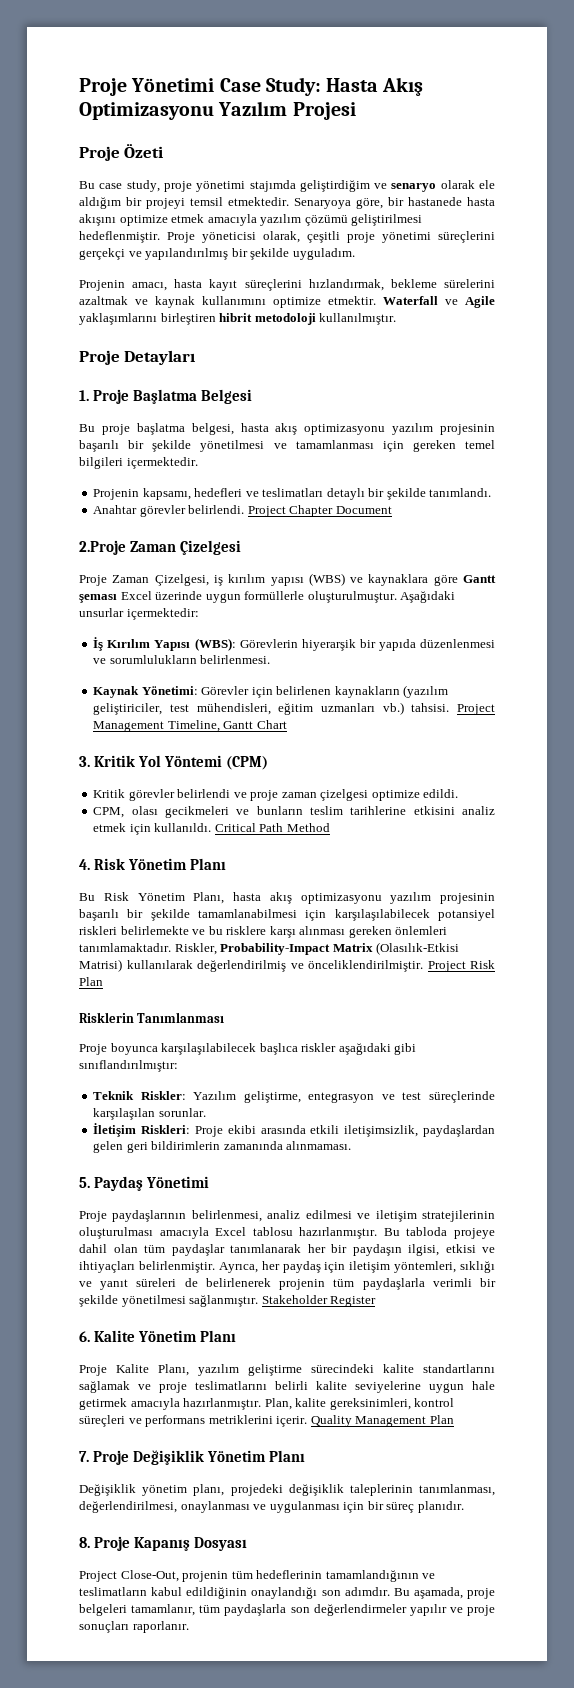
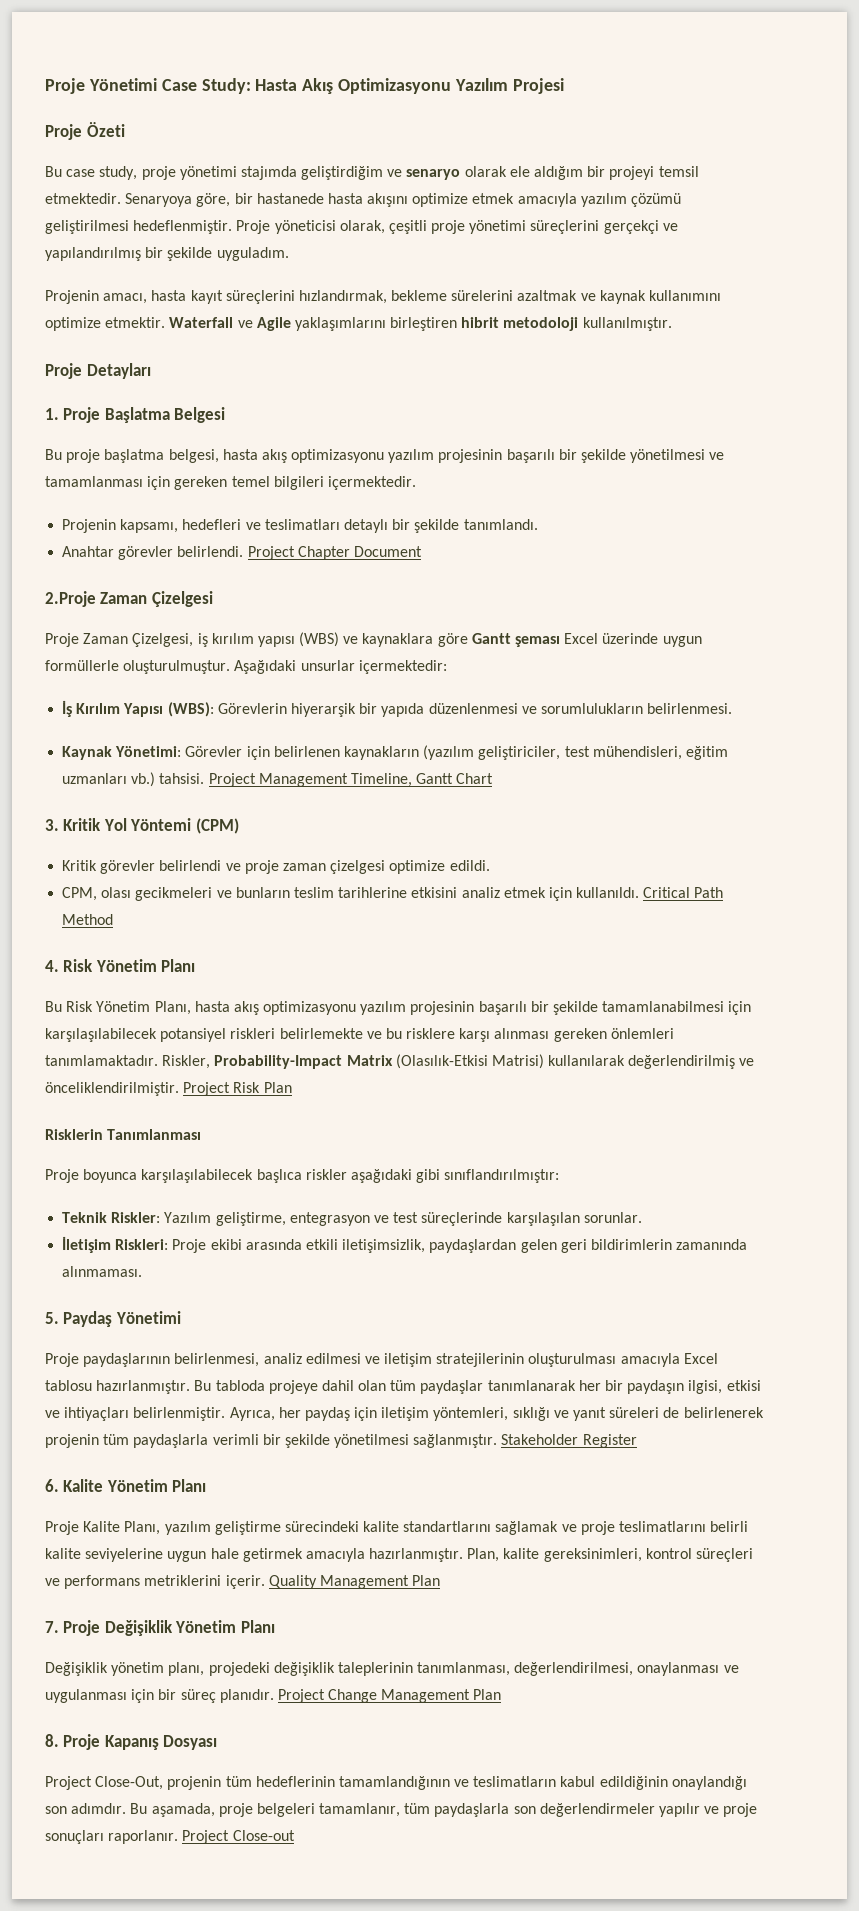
(464, 1507) none -> [277,1689,502,1703] Project Change Management Plan
(189, 1627) none -> [182,1830,295,1844] Project Close-out

